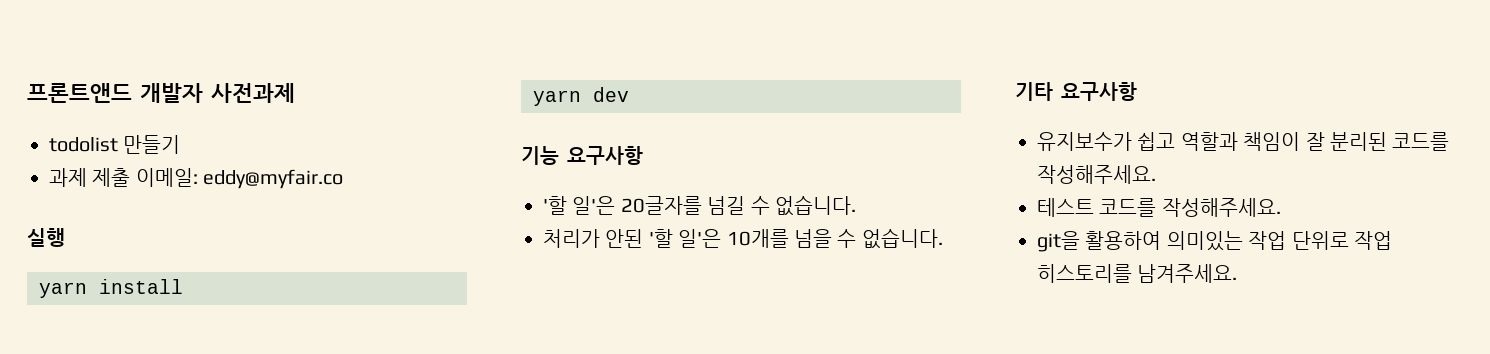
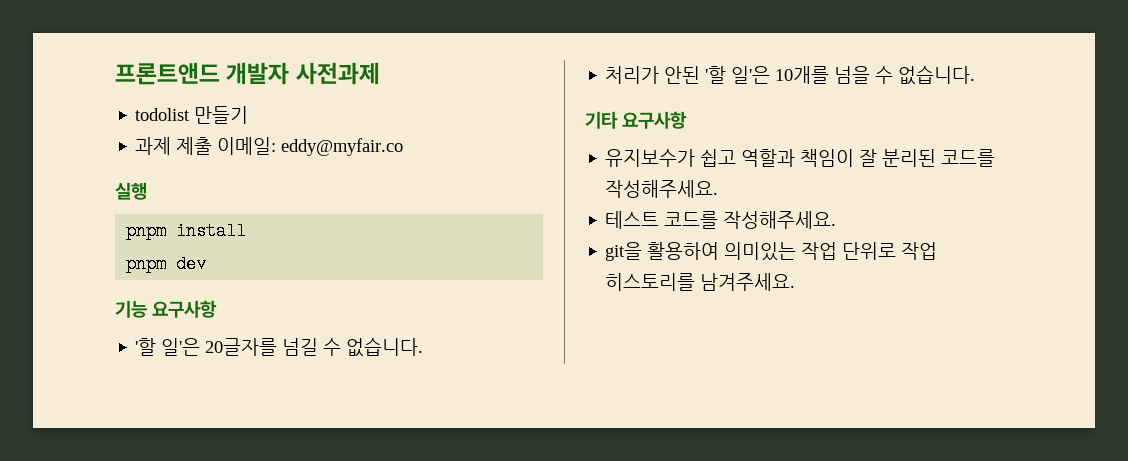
[39,282,87,298] yarn -> [126,222,167,240] pnpm
[533,90,581,106] yarn -> [126,255,167,273] pnpm

